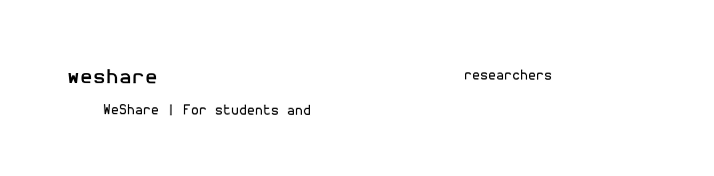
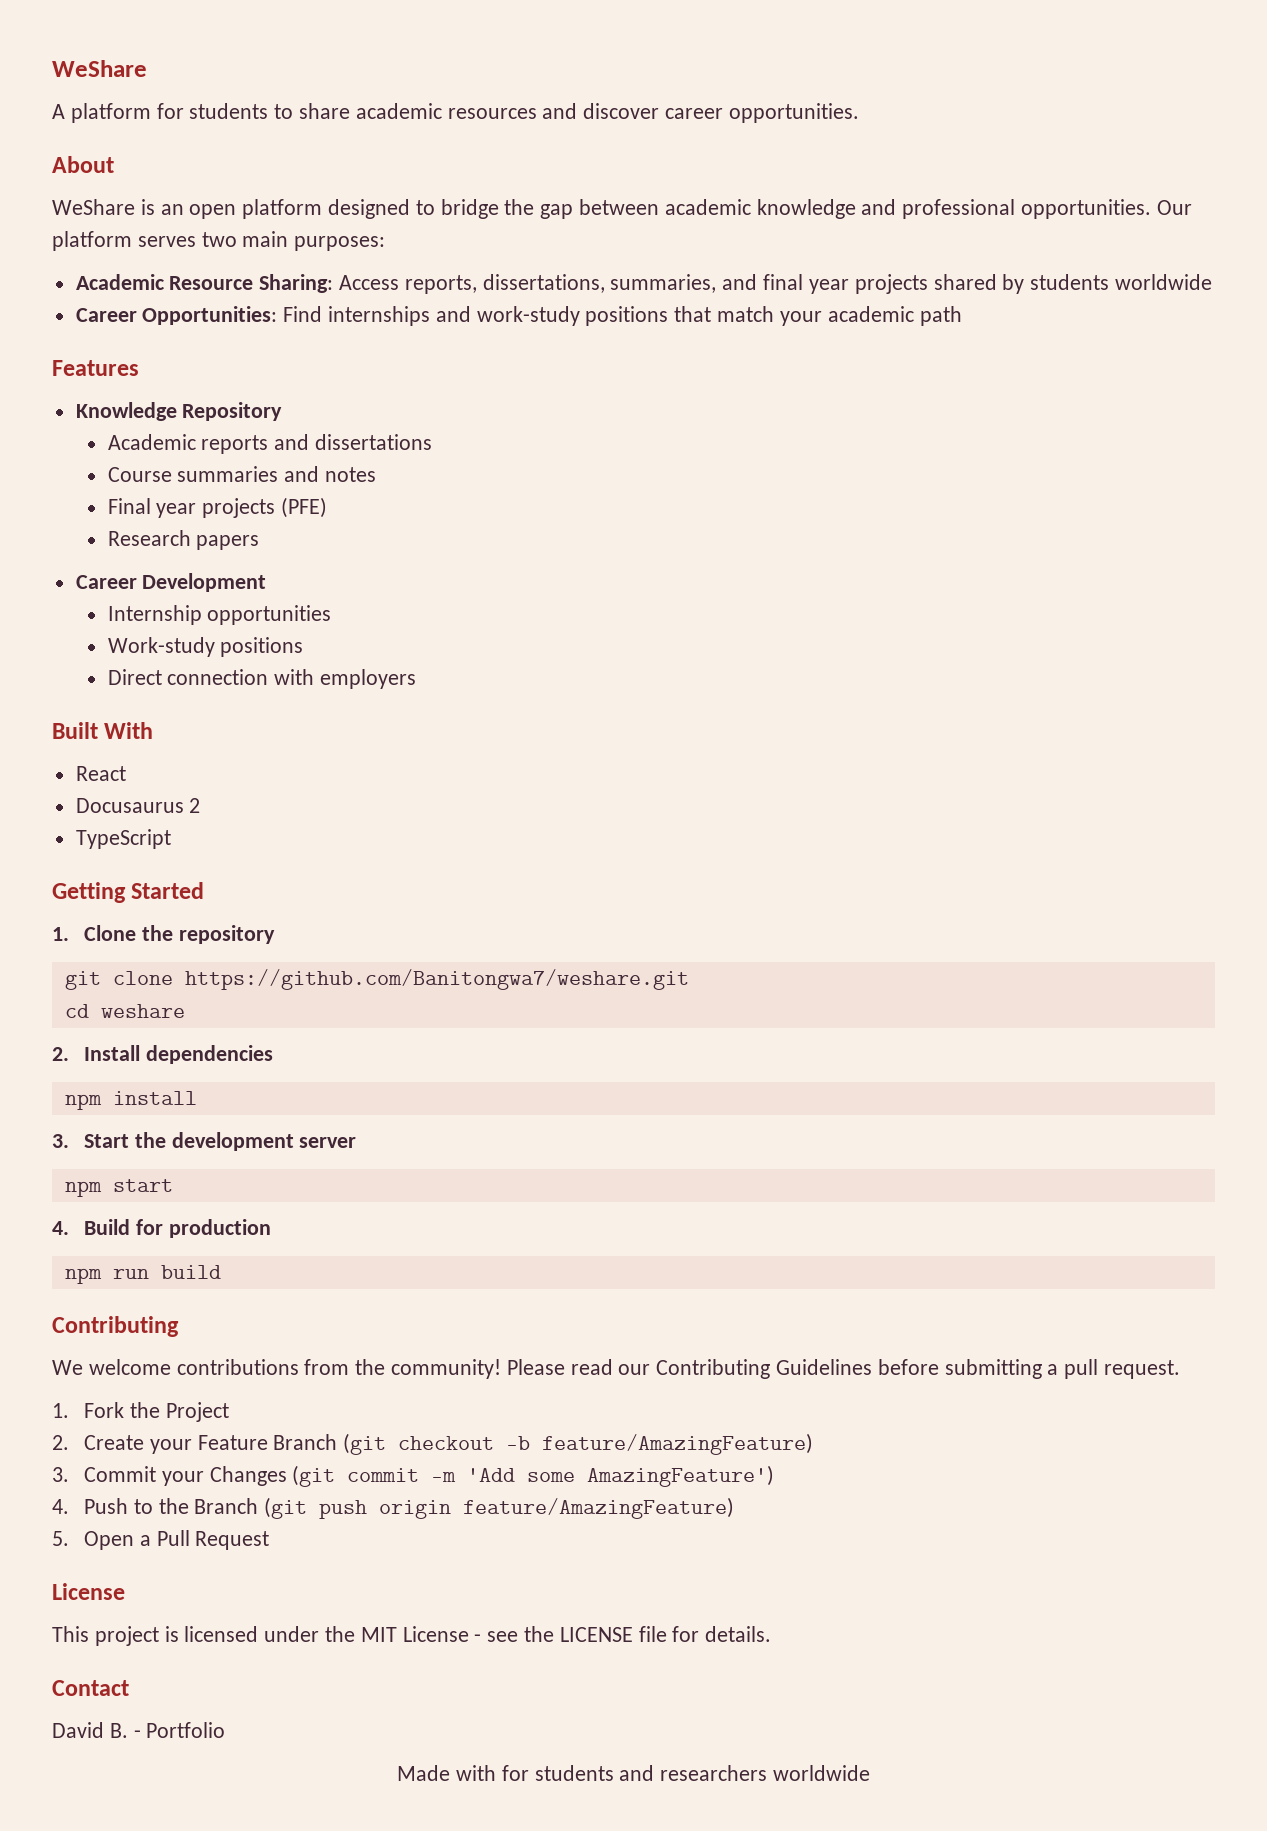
[67,68,159,84] [101,104,207,116] weshare // WeShare | For -> [52,60,147,77] [52,103,859,123] [52,156,114,173] [52,199,1192,219] [52,231,386,251] [75,274,1212,294] [75,306,962,326] [52,360,139,376] [75,402,283,421] [107,434,433,454] [107,466,377,482] [107,497,328,518] [107,530,260,550] [75,573,267,592] [107,605,332,625] [107,637,304,657] [107,669,417,689] [52,722,154,739] [75,766,126,781] [75,798,201,813] [75,829,171,849] [52,882,205,903] [52,925,275,944] [64,969,689,990] [64,1004,185,1018] [52,1045,273,1064] [64,1091,197,1110] [52,1132,357,1151] [64,1179,173,1197] [52,1219,271,1238] [64,1265,221,1284] [52,1316,179,1337] [52,1359,1181,1379] [52,1402,229,1422] [52,1433,814,1455] [52,1465,775,1487] [52,1497,735,1519] [52,1530,270,1550] [52,1583,125,1600] [52,1626,772,1646] [52,1680,129,1696] [52,1722,226,1738] [397,1765,529,1781] WeShare // A platform for students to share academic resources and discover career opportunities. // About // WeShare is an open platform designed to bridge the gap between academic knowledge and professional opportunities. Our platform serves two main purposes: // Academic Resource Sharing: Access reports, dissertations, summaries, and final year projects shared by students worldwide // Career Opportunities: Find internships and work-study positions that match your academic path // Features // Knowledge Repository // Academic reports and dissertations // Course summaries and notes // Final year projects (PFE) // Research papers // Career Development // Internship opportunities // Work-study positions // Direct connection with employers // Built With // React // Docusaurus 2 // TypeScript // Getting Started // 1. Clone the repository // git clone https://github.com/Banitongwa7/weshare.git // cd weshare // 2. Install dependencies // npm install // 3. Start the development server // npm start // 4. Build for production // npm run build // Contributing // We welcome contributions from the community! Please read our Contributing Guidelines before submitting a pull request. // 1. Fork the Project // 2. Create your Feature Branch (git checkout -b feature/AmazingFeature) // 3. Commit your Changes (git commit -m 'Add some AmazingFeature') // 4. Push to the Branch (git push origin feature/AmazingFeature) // 5. Open a Pull Request // License // This project is licensed under the MIT License - see the LICENSE file for details. // Contact // David B. - Portfolio // Made with for
(553, 74) none -> [772,1765,870,1781] worldwide

